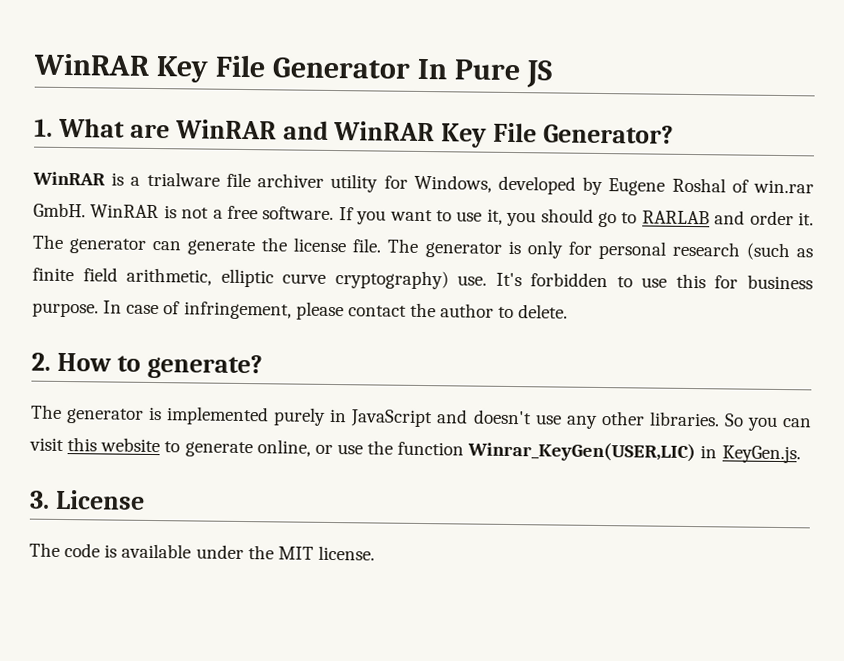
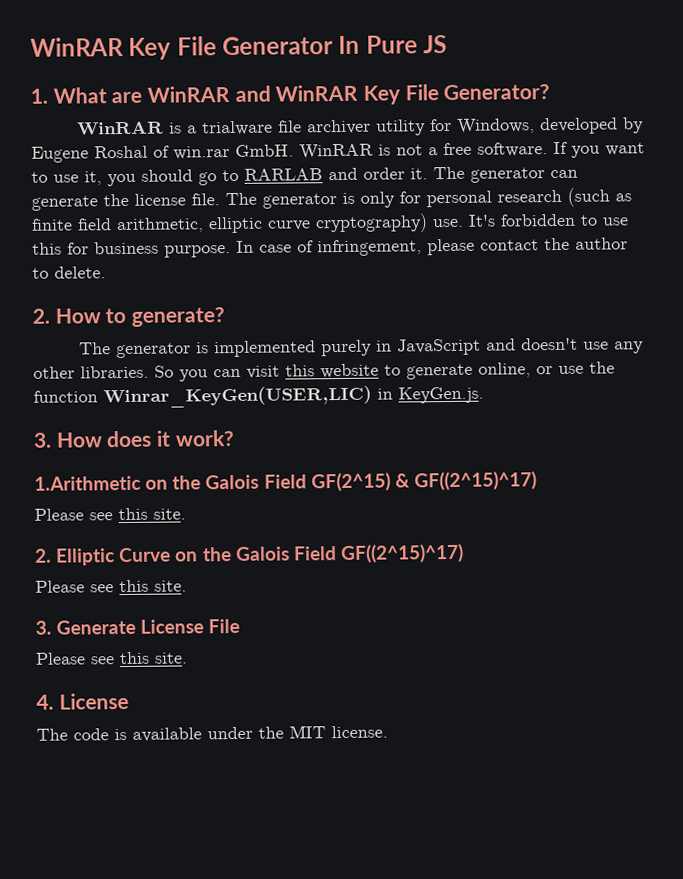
(50, 499) none -> [55,429,235,448] [34,471,537,492] [34,507,186,521] [34,543,464,566] [35,579,187,593] [35,618,241,635] [35,651,188,665] [36,694,54,710] How does it work? // 1.Arithmetic on the Galois Field GF(2^15) & GF((2^15)^17) // Please see this site. // 2. Elliptic Curve on the Galois Field GF((2^15)^17) // Please see this site. // 3. Generate License File // Please see this site. // 4.

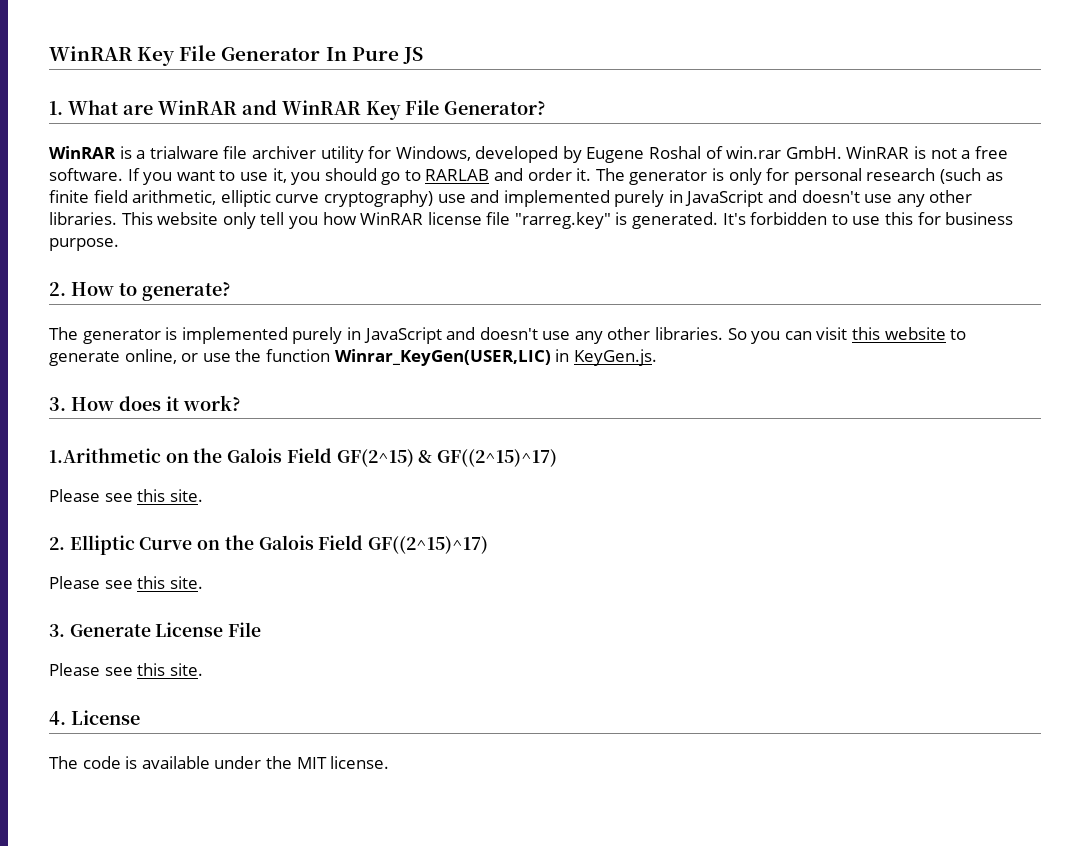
[550,169,578,179] [31,192,337,211] can generate the license file. The generator -> (708, 177) none
[432,218,464,228] use. -> [437,190,973,207] [49,212,719,229] use and implemented purely in JavaScript and doesn't use any other libraries. This website only tell you how WinRAR license file "rarreg.key" is generated.
[236,237,628,257] [32,266,106,279] In case of infringement, please contact the author to delete. -> (119, 244) none

